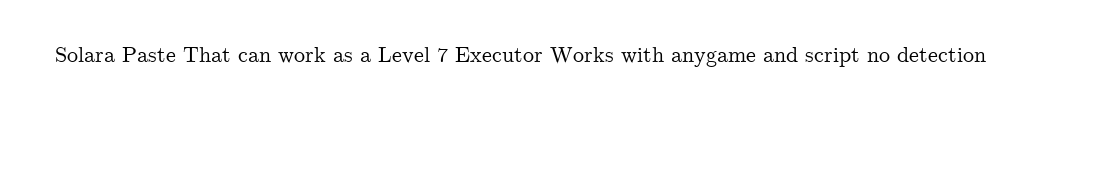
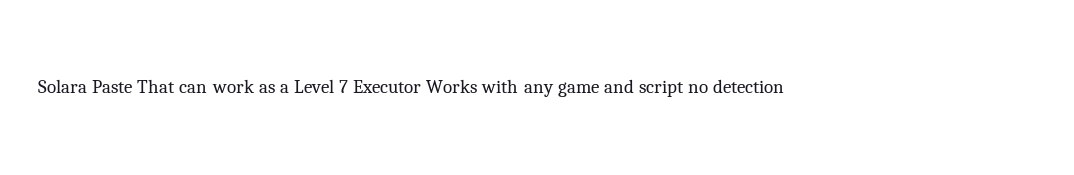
[671,51,756,67] anygame -> [523,82,599,97] any game

